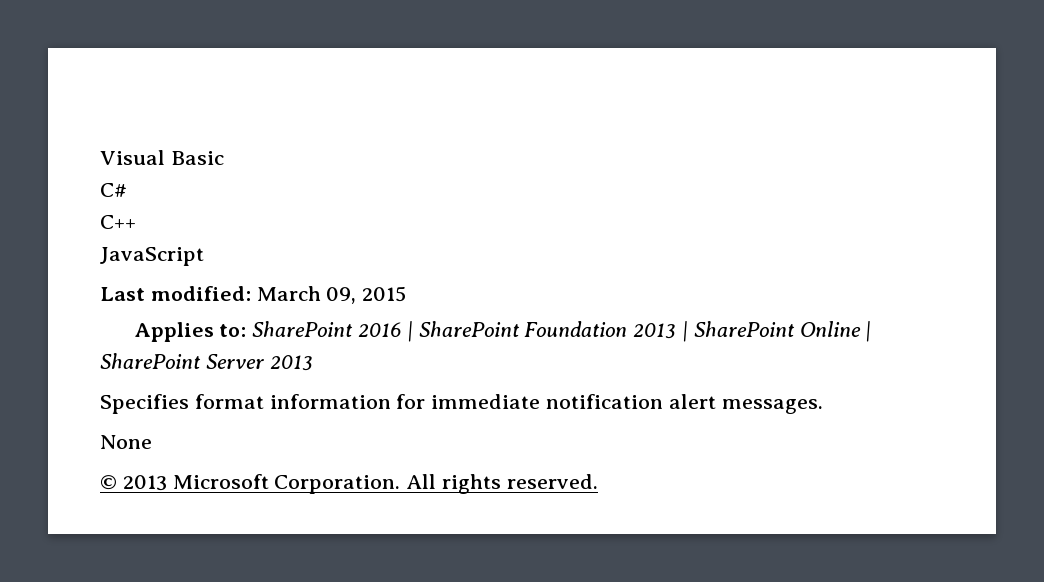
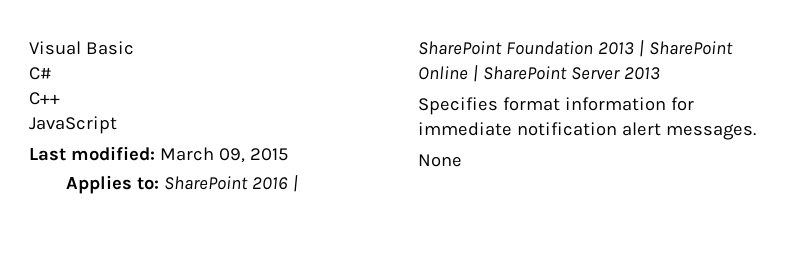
[100,474,598,494] // © 2013 Microsoft Corporation. All rights reserved. -> (462, 160) none

